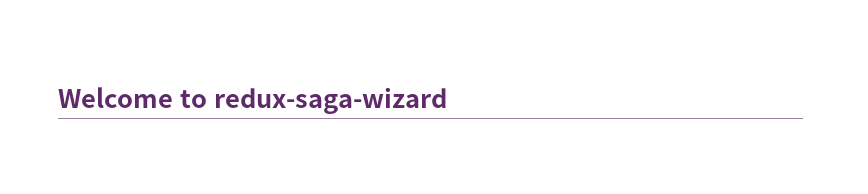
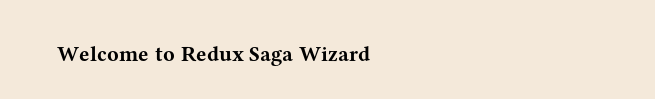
[213,87,447,114] redux-saga-wizard -> [180,46,371,66] Redux Saga Wizard

